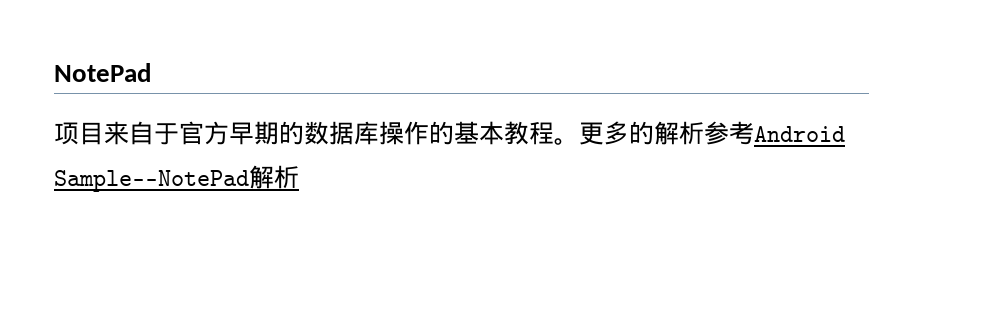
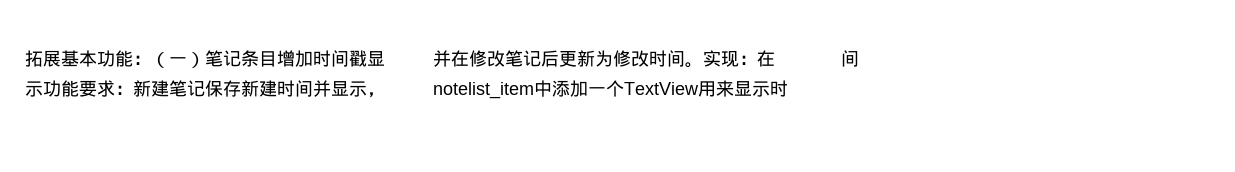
[54,63,151,82] [54,121,845,145] [54,165,299,192] NotePad // 项目来自于官方早期的数据库操作的基本教程。更多的解析参考Android Sample--NotePad解析 -> [25,50,385,68] [25,80,385,98] [433,50,775,68] [433,80,788,99] [841,50,859,67] 拓展基本功能：（一）笔记条目增加时间戳显示功能要求：新建笔记保存新建时间并显示，并在修改笔记后更新为修改时间。实现：在notelist_item中添加一个TextView用来显示时间

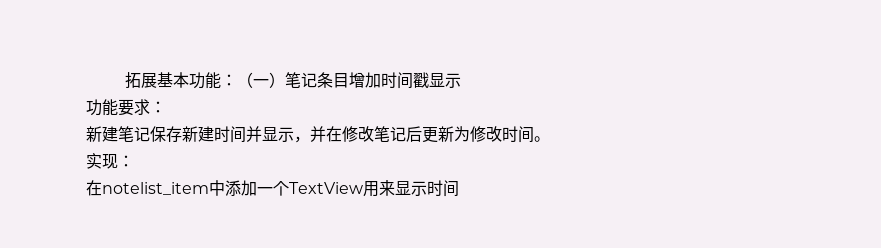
(43, 89) none -> (462, 80) //
(133, 90) none -> (166, 107) //
(703, 65) none -> (550, 139) //
(757, 60) none -> (134, 161) //

